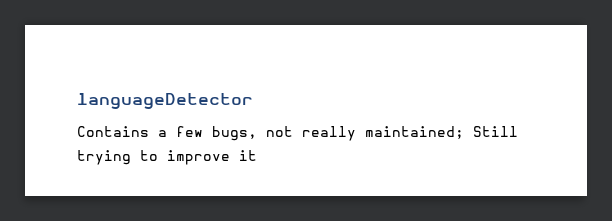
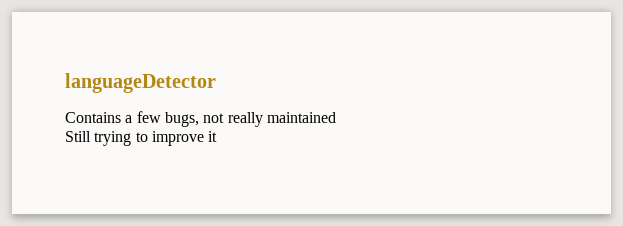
[365,126,464,139] maintained; -> [266,112,336,123] maintained //

